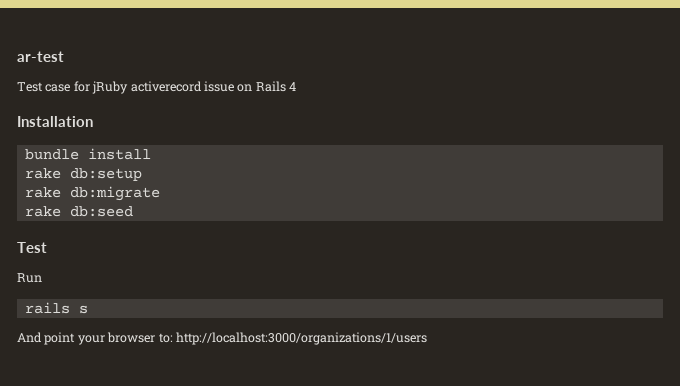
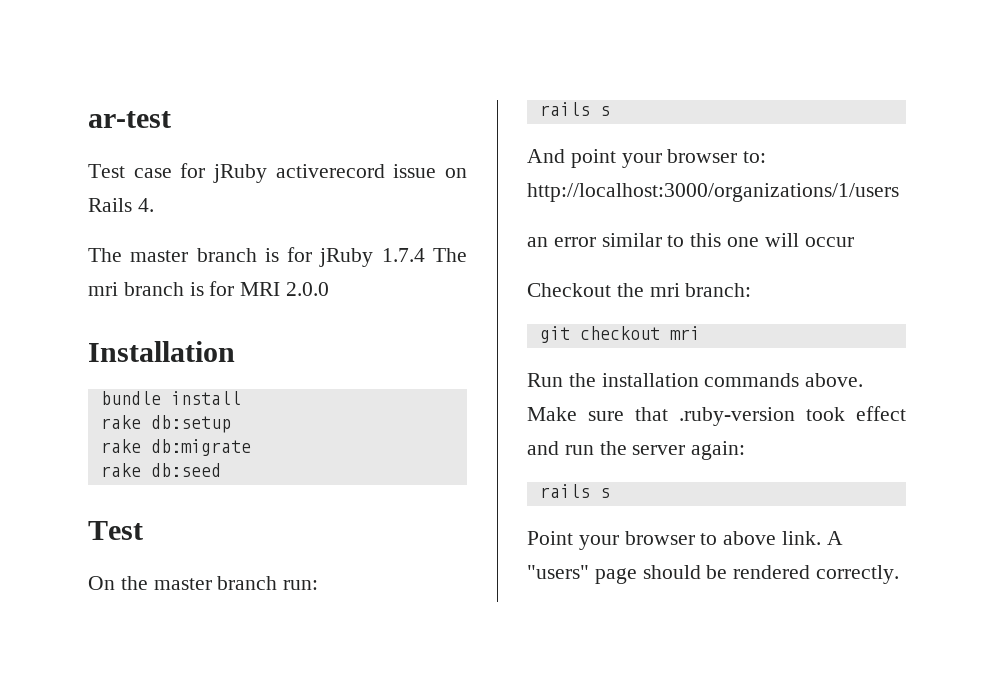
[289,82,296,91] 4 -> [137,198,154,212] [88,247,467,267] [88,281,330,296] 4. // The master branch is for jRuby 1.7.4 The mri branch is for MRI 2.0.0
[17,273,42,283] Run -> [88,576,319,590] On the master branch run:
(427, 338) none -> [527,233,854,247] [527,283,752,297] [539,326,700,343] [527,373,864,387] [527,406,906,426] [527,441,746,460] [539,484,610,498] [527,531,843,550] [527,565,900,584] // an error similar to this one will occur // Checkout the mri branch: // git checkout mri // Run the installation commands above. Make sure that .ruby-version took effect and run the server again: // rails s // Point your browser to above link. A "users" page should be rendered correctly.

